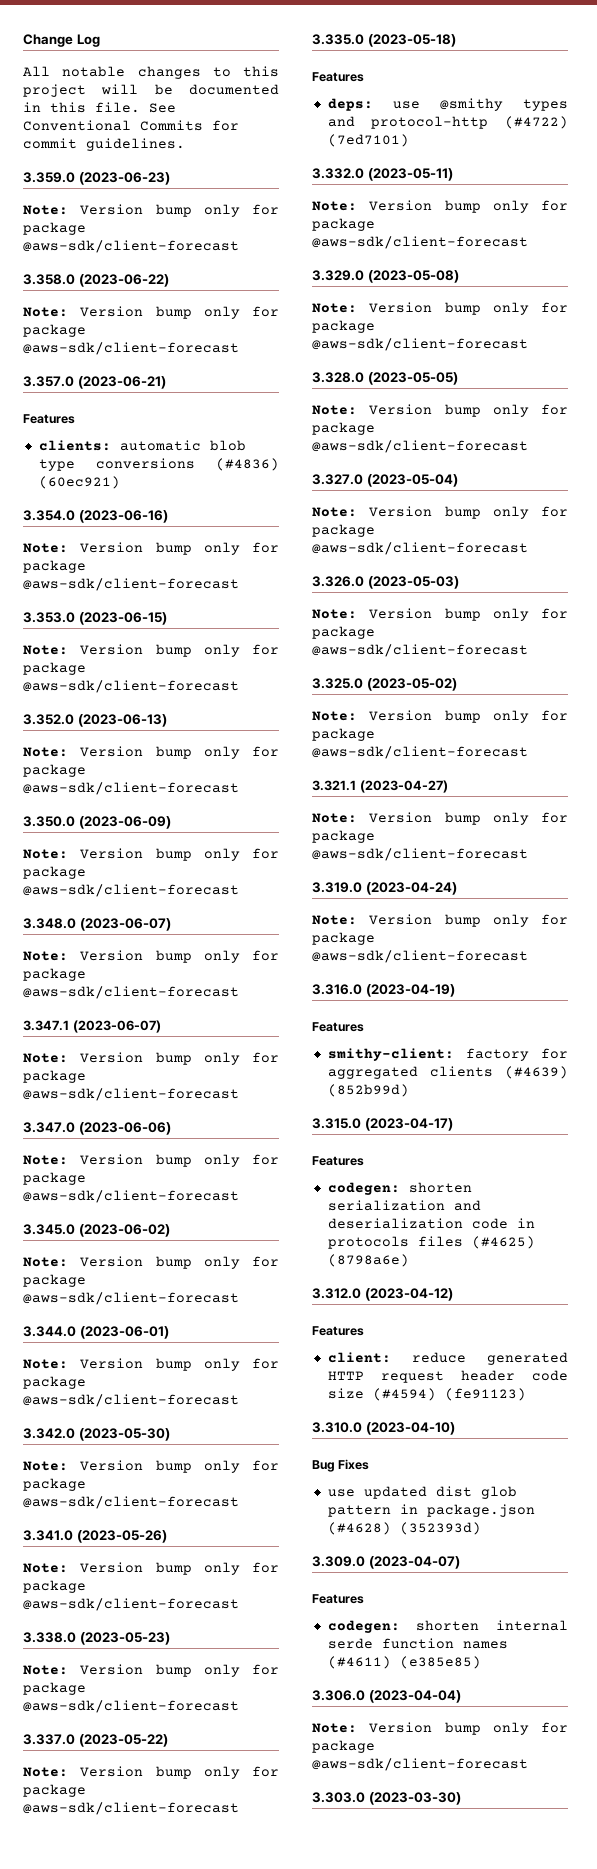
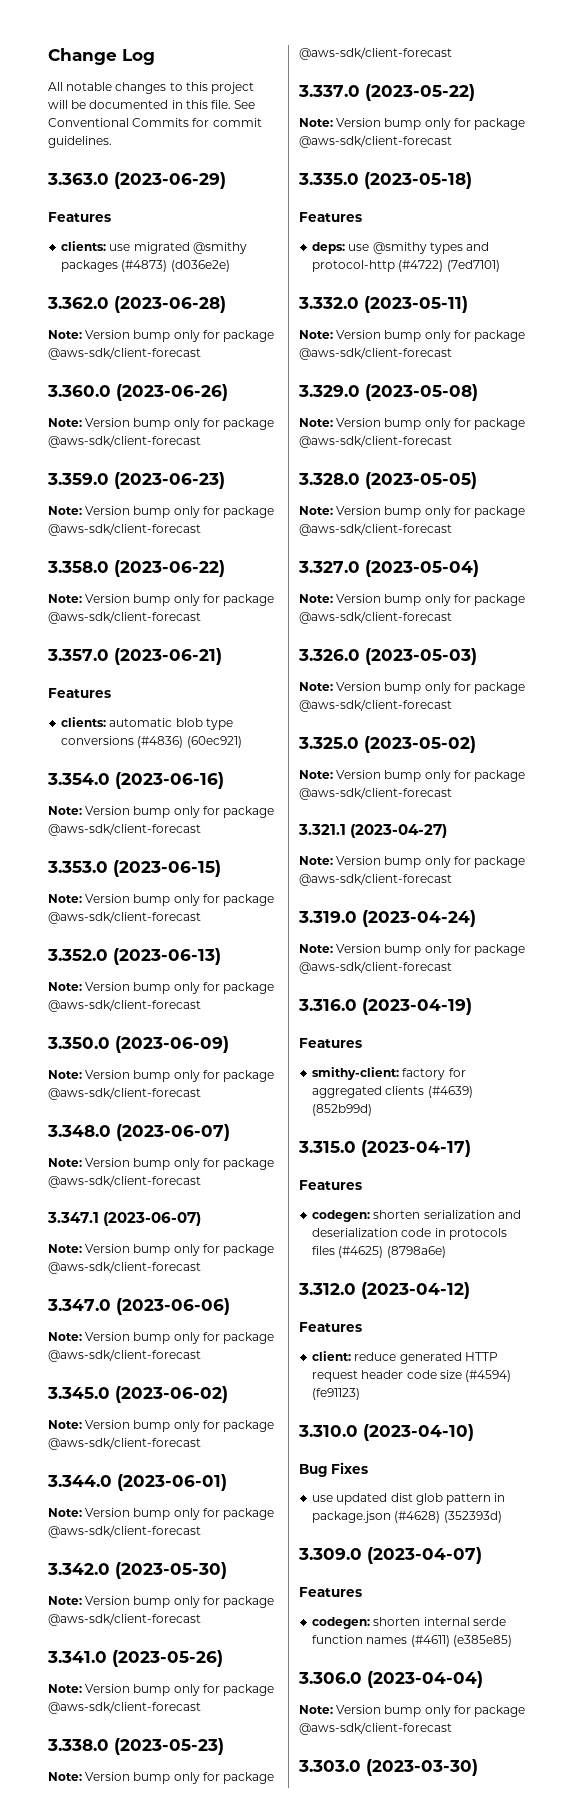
(185, 144) none -> [47,172,226,189] [48,212,111,222] [61,241,247,254] [61,260,230,272] [47,296,226,313] [48,330,275,342] [48,347,201,360] [47,384,228,401] [48,418,275,430] [48,435,201,448] // 3.363.0 (2023-06-29) // Features // clients: use migrated @smithy packages (#4873) (d036e2e) // 3.362.0 (2023-06-28) // Note: Version bump only for package @aws-sdk/client-forecast // 3.360.0 (2023-06-26) // Note: Version bump only for package @aws-sdk/client-forecast

